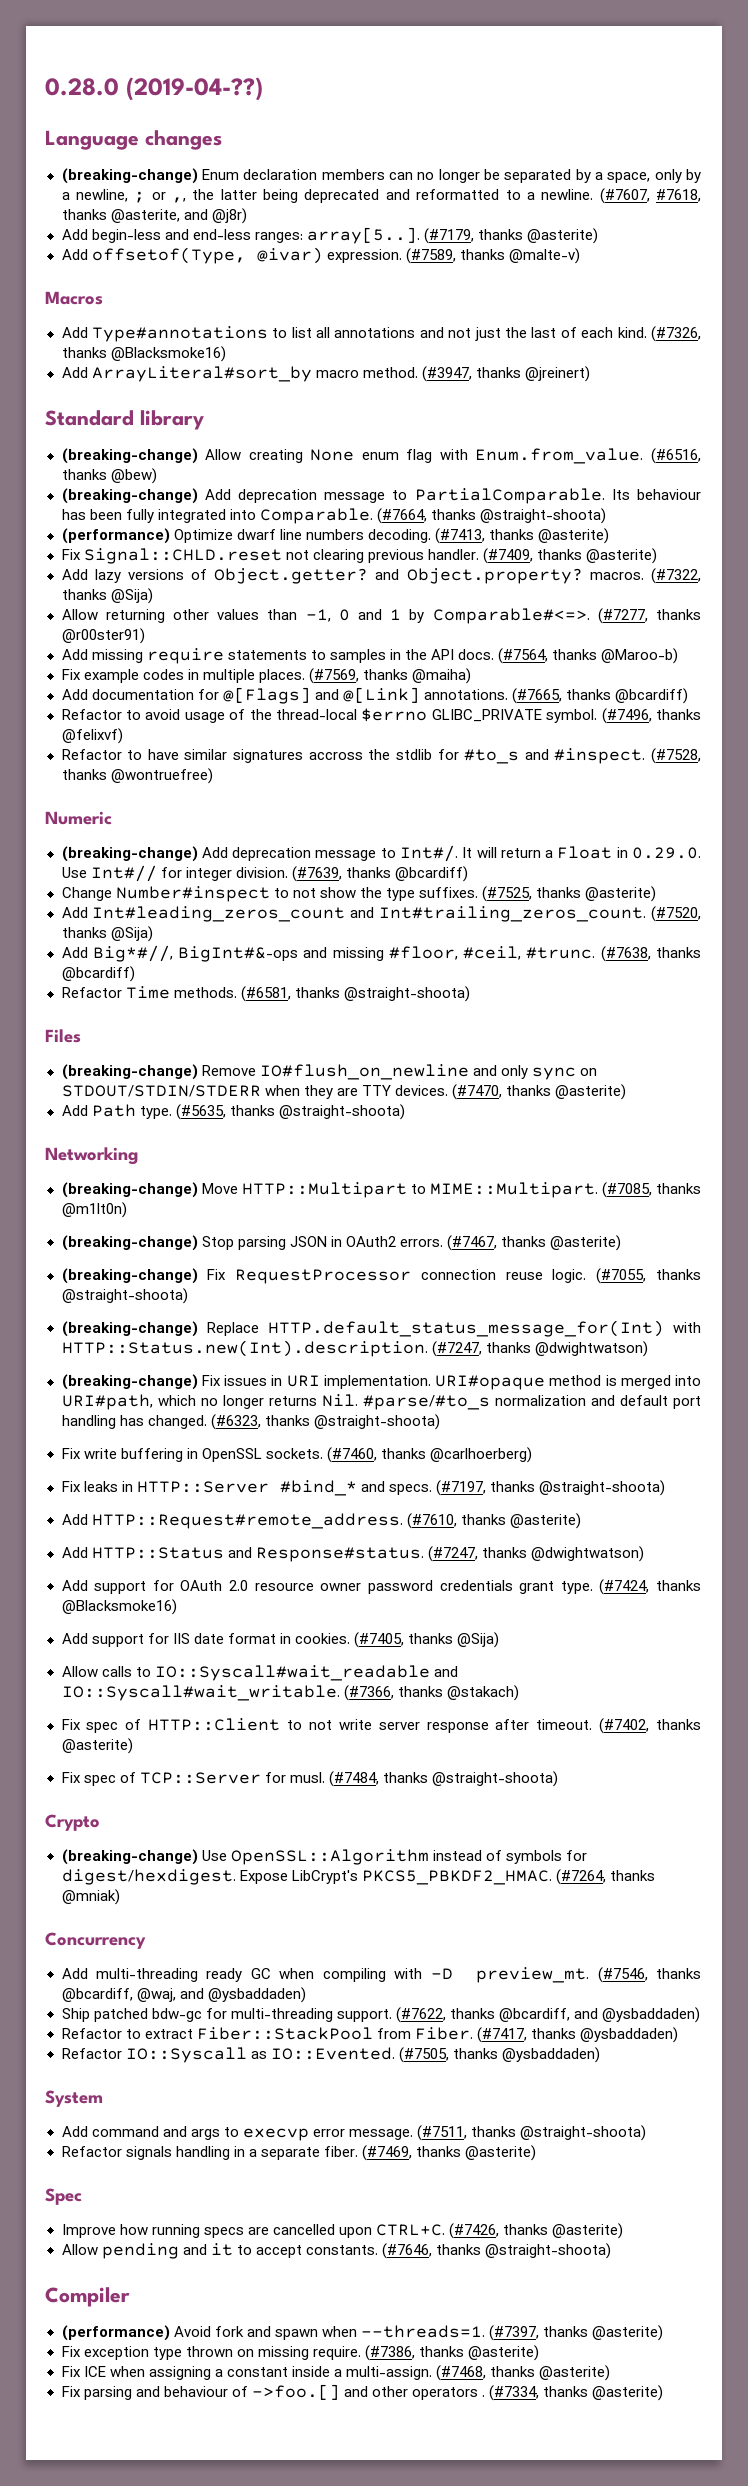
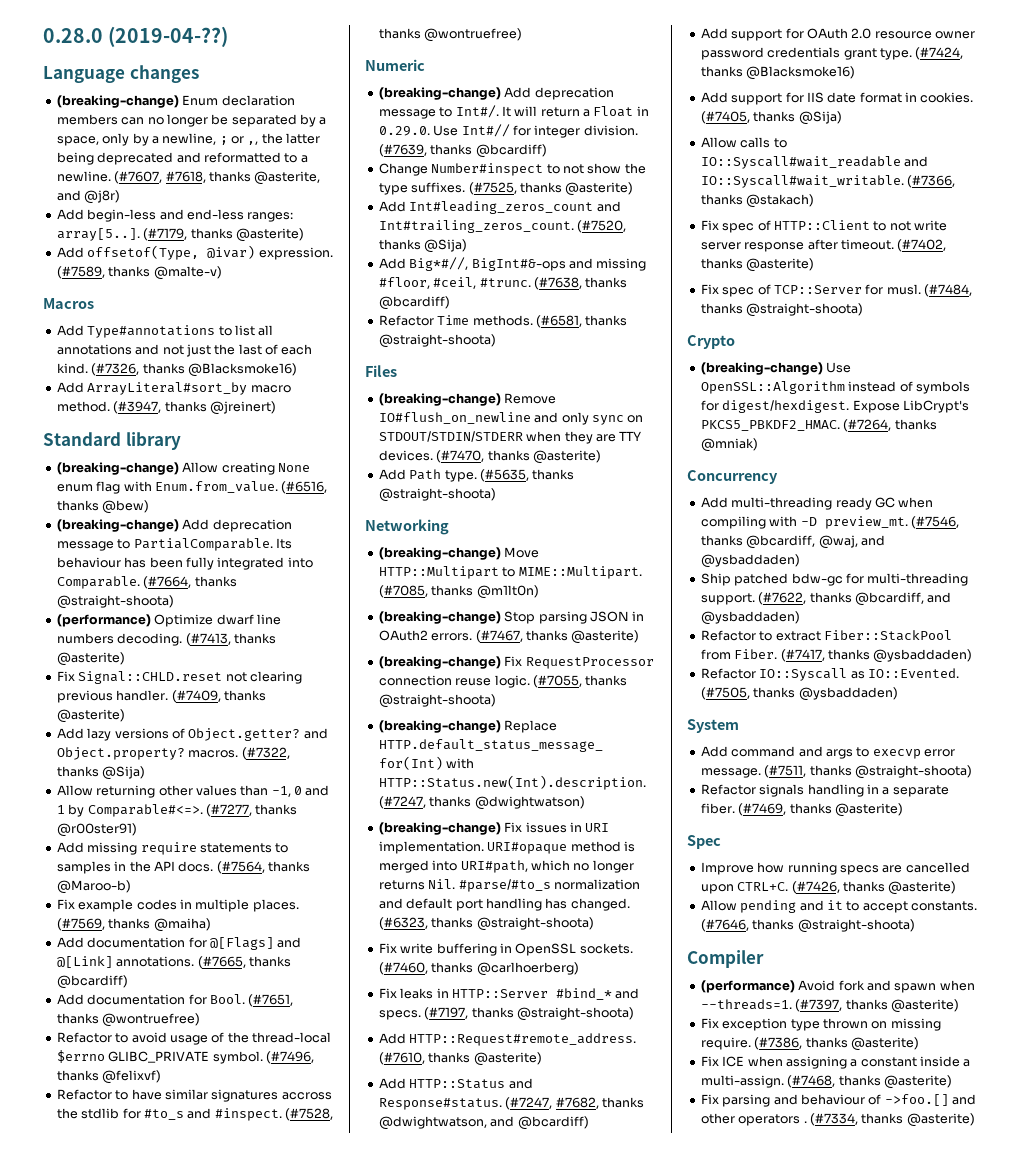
(688, 696) none -> [56,994,294,1007] [56,1013,201,1027] // Add documentation for Bool. (#7651, thanks @wontruefree)
[481,1546,644,1562] thanks @dwightwatson) -> [555,1097,644,1109] [378,1116,589,1130] #7682, thanks @dwightwatson, and @bcardiff)

